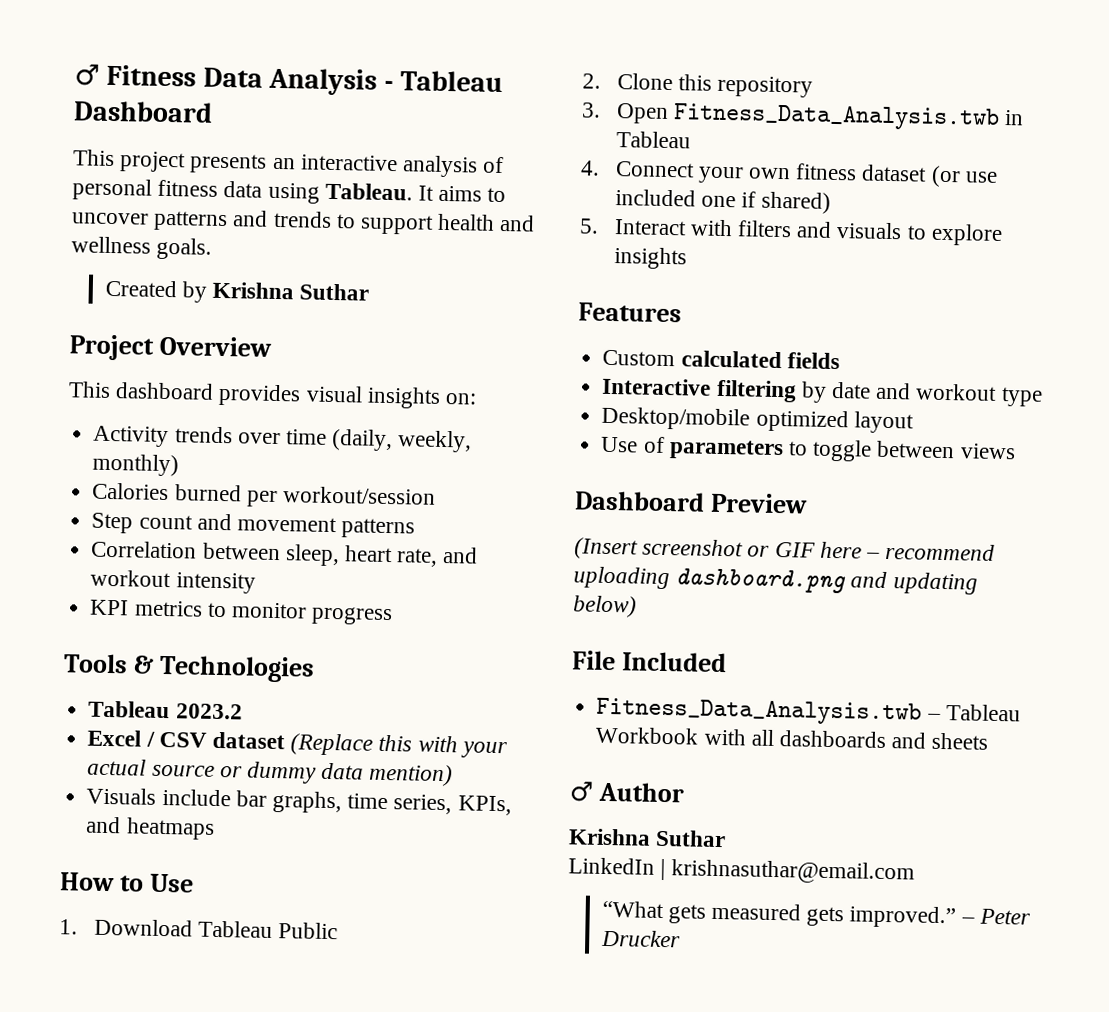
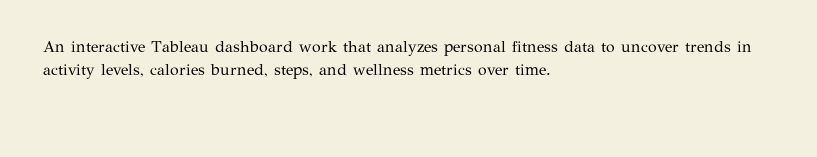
[74,63,504,96] [73,100,213,123] [73,149,505,178] [72,178,507,204] [72,210,536,235] [71,236,213,260] [104,279,370,303] [69,334,272,361] [68,381,478,409] [93,425,473,453] [92,453,180,477] [92,482,436,508] [91,512,416,539] [91,540,479,567] [90,569,256,594] [89,599,394,626] [63,653,315,683] [88,700,243,720] [87,729,508,759] [87,758,454,787] [86,787,512,816] [86,816,215,840] [60,872,194,893] [59,918,338,940] [582,73,813,98] [581,102,1024,131] [615,131,691,149] [580,160,998,188] [614,189,832,214] [579,218,1003,246] [613,247,687,270] [578,302,682,323] [602,349,840,370] [602,377,1043,407] [601,406,914,434] [600,436,1016,462] [574,490,808,514] [574,537,996,561] [573,566,978,595] [573,595,637,618] [572,650,727,673] [596,697,1021,726] [595,726,989,750] [569,781,685,803] [568,828,727,848] [568,857,916,885] [601,900,1031,929] [600,929,681,948] ♂ Fitness Data Analysis - Tableau Dashboard // This project presents an interactive analysis of personal fitness data using Tableau. It aims to uncover patterns and trends to support health and wellness goals. // Created by Krishna Suthar // Project Overview // This dashboard provides visual insights on: // Activity trends over time (daily, weekly, monthly) // Calories burned per workout/session // Step count and movement patterns // Correlation between sleep, heart rate, and workout intensity // KPI metrics to monitor progress // Tools & Technologies // Tableau 2023.2 // Excel / CSV dataset (Replace this with your actual source or dummy data mention) // Visuals include bar graphs, time series, KPIs, and heatmaps // How to Use // 1. Download Tableau Public // 2. Clone this repository // 3. Open Fitness_Data_Analysis.twb in Tableau // 4. Connect your own fitness dataset (or use included one if shared) // 5. Interact with filters and visuals to explore insights // Features // Custom calculated fields // Interactive filtering by date and workout type // Desktop/mobile optimized layout // Use of parameters to toggle between views // Dashboard Preview // (Insert screenshot or GIF here – recommend uploading dashboard.png and updating below) // File Included // Fitness_Data_Analysis.twb – Tableau Workbook with all dashboards and sheets // ♂ Author // Krishna Suthar // LinkedIn | krishnasuthar@email.com // “What gets measured gets improved.” – Peter Drucker -> [43,41,752,56] [43,64,551,79] An interactive Tableau dashboard work that analyzes personal fitness data to uncover trends in activity levels, calories burned, steps, and wellness metrics over time.

